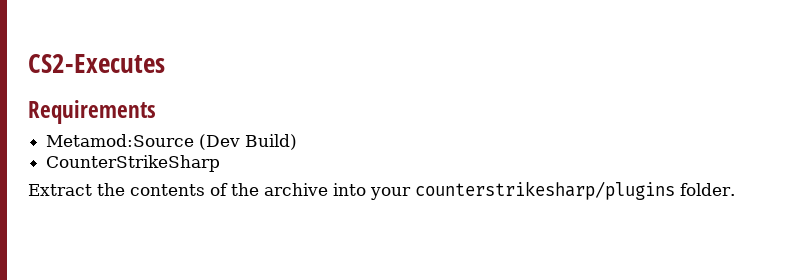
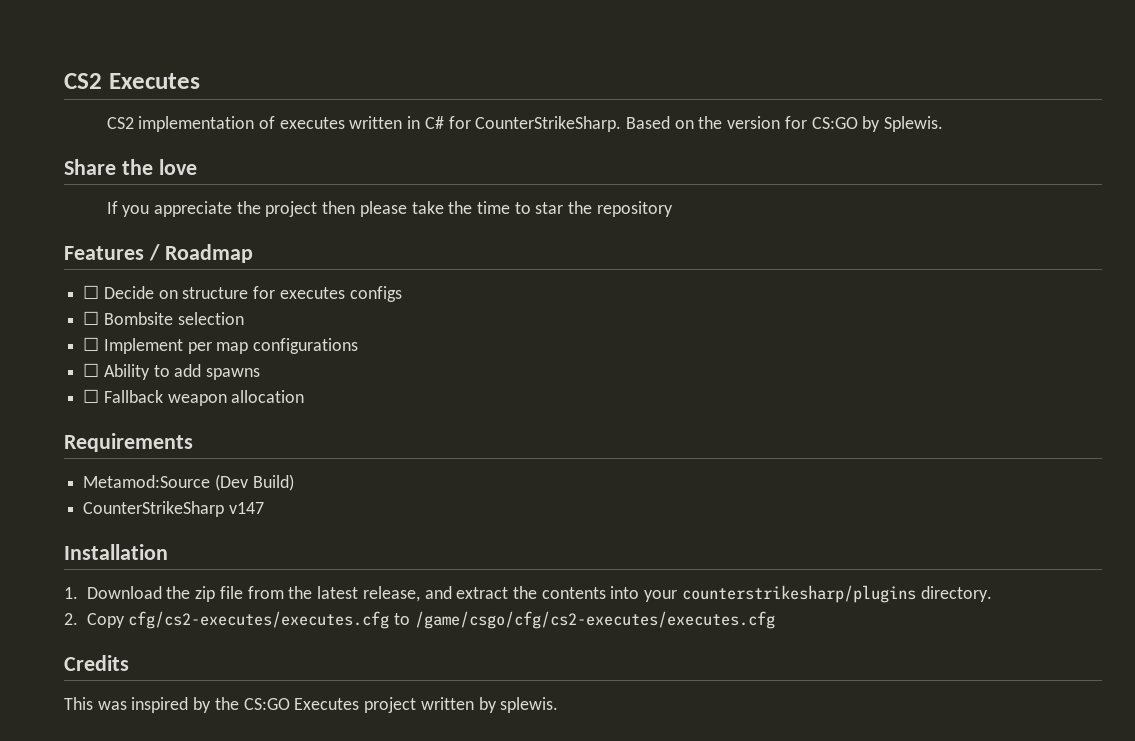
[28,54,165,73] CS2-Executes -> [64,73,200,89] [106,116,944,132] [64,159,197,175] [106,201,673,217] [64,244,253,263] [83,285,402,302] [83,311,244,325] [83,337,359,354] [83,363,261,380] [83,389,305,406] CS2 Executes // CS2 implementation of executes written in C# for CounterStrikeSharp. Based on the version for CS:GO by Splewis. // Share the love // If you appreciate the project then please take the time to star the repository // Features / Roadmap // ☐ Decide on structure for executes configs // ☐ Bombsite selection // ☐ Implement per map configurations // ☐ Ability to add spawns // ☐ Fallback weapon allocation
[28,181,735,200] // Extract the contents of the archive into your counterstrikesharp/plugins folder. -> [228,502,264,514] [64,544,168,560] [64,585,992,603] [64,611,775,629] [64,655,129,671] [64,697,559,713] v147 // Installation // 1. Download the zip file from the latest release, and extract the contents into your counterstrikesharp/plugins directory. // 2. Copy cfg/cs2-executes/executes.cfg to /game/csgo/cfg/cs2-executes/executes.cfg // Credits // This was inspired by the CS:GO Executes project written by splewis.

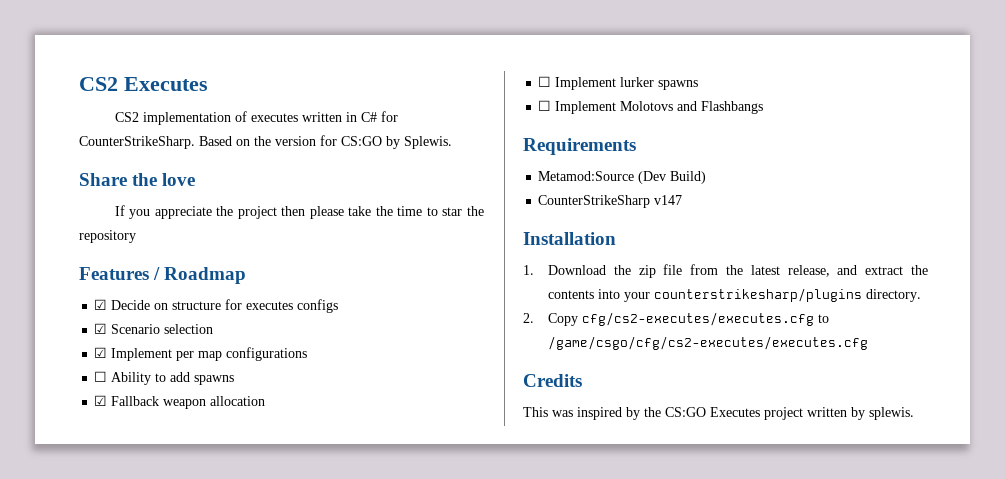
[83,285,100,299] ☐ -> [94,299,108,310] ☑
[83,311,173,325] ☐ Bombsite -> [94,323,161,334] ☑ Scenario
[83,337,100,351] ☐ -> [94,347,108,358] ☑
[83,389,100,403] ☐ -> [94,395,108,406] ☑
(305, 396) none -> [538,76,699,90] [538,100,764,114] // ☐ Implement lurker spawns // ☐ Implement Molotovs and Flashbangs

